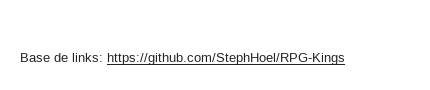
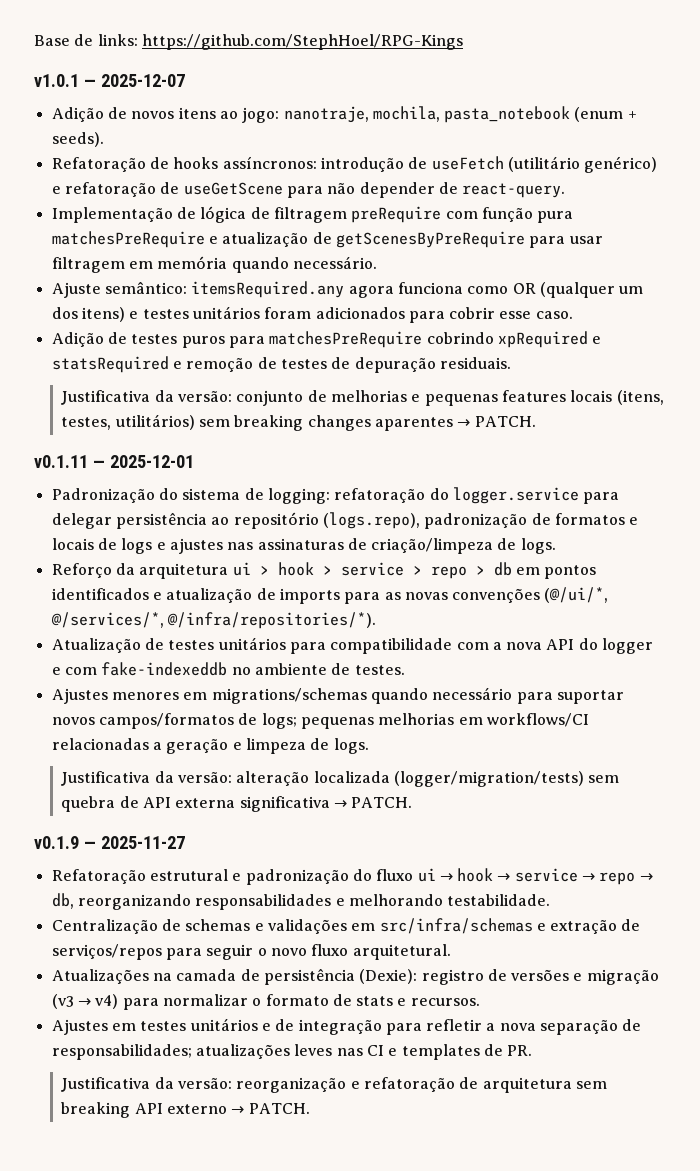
(345, 59) none -> [34,74,185,87] [51,106,637,123] [51,132,104,147] [51,156,658,173] [51,182,566,198] [51,206,574,223] [51,231,603,248] [51,256,377,273] [51,281,644,298] [51,306,573,323] [51,331,602,348] [51,356,511,373] [61,390,664,406] [61,414,536,431] [34,455,194,468] [51,487,620,504] [51,512,639,529] [51,538,556,554] [51,562,597,579] [51,587,609,604] [50,612,376,629] [51,637,654,654] [51,662,405,676] [51,687,624,704] [51,713,589,729] [51,738,369,754] [61,771,620,787] [61,796,413,812] [34,836,185,849] [51,868,653,885] [51,893,551,910] [51,918,641,934] [51,944,451,960] [51,968,659,985] [51,994,480,1010] [51,1018,642,1035] [51,1044,533,1060] [61,1077,607,1093] [61,1102,310,1118] // v1.0.1 — 2025-12-07 // Adição de novos itens ao jogo: nanotraje, mochila, pasta_notebook (enum + seeds). // Refatoração de hooks assíncronos: introdução de useFetch (utilitário genérico) e refatoração de useGetScene para não depender de react-query. // Implementação de lógica de filtragem preRequire com função pura matchesPreRequire e atualização de getScenesByPreRequire para usar filtragem em memória quando necessário. // Ajuste semântico: itemsRequired.any agora funciona como OR (qualquer um dos itens) e testes unitários foram adicionados para cobrir esse caso. // Adição de testes puros para matchesPreRequire cobrindo xpRequired e statsRequired e remoção de testes de depuração residuais. // Justificativa da versão: conjunto de melhorias e pequenas features locais (itens, testes, utilitários) sem breaking changes aparentes → PATCH. // v0.1.11 — 2025-12-01 // Padronização do sistema de logging: refatoração do logger.service para delegar persistência ao repositório (logs.repo), padronização de formatos e locais de logs e ajustes nas assinaturas de criação/limpeza de logs. // Reforço da arquitetura ui > hook > service > repo > db em pontos identificados e atualização de imports para as novas convenções (@/ui/*, @/services/*, @/infra/repositories/*). // Atualização de testes unitários para compatibilidade com a nova API do logger e com fake-indexeddb no ambiente de testes. // Ajustes menores em migrations/schemas quando necessário para suportar novos campos/formatos de logs; pequenas melhorias em workflows/CI relacionadas a geração e limpeza de logs. // Justificativa da versão: alteração localizada (logger/migration/tests) sem quebra de API externa significativa → PATCH. // v0.1.9 — 2025-11-27 // Refatoração estrutural e padronização do fluxo ui → hook → service → repo → db, reorganizando responsabilidades e melhorando testabilidade. // Centralização de schemas e validações em src/infra/schemas e extração de serviços/repos para seguir o novo fluxo arquitetural. // Atualizações na camada de persistência (Dexie): registro de versões e migração (v3 → v4) para normalizar o formato de stats e recursos. // Ajustes em testes unitários e de integração para refletir a nova separação de responsabilidades; atualizações leves nas CI e templates de PR. // Justificativa da versão: reorganização e refatoração de arquitetura sem breaking API externo → PATCH.

